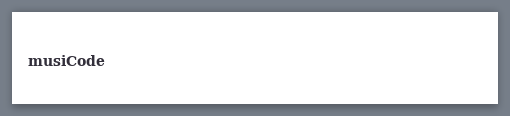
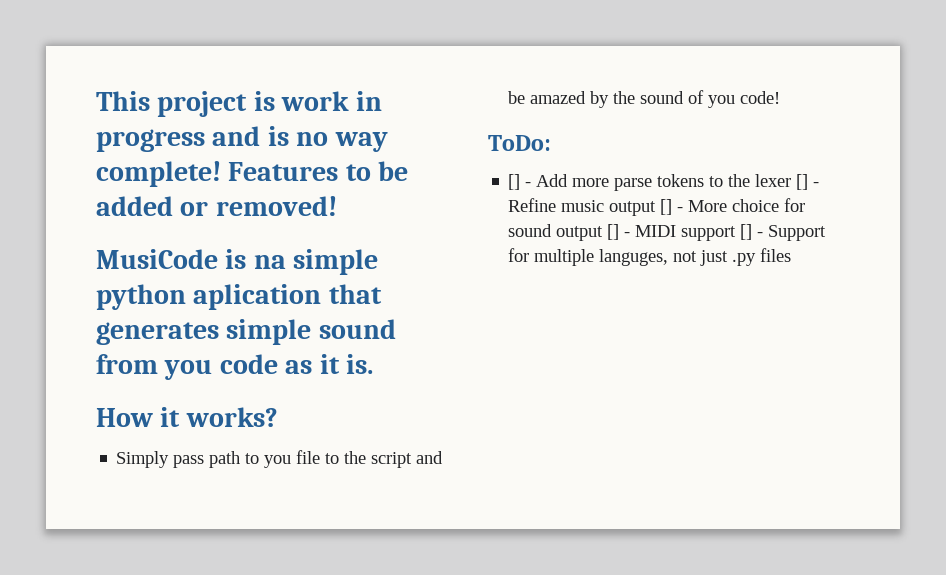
[28,55,105,66] musiCode -> [96,91,382,117] [96,126,388,152] [96,161,409,187] [96,196,337,216] [96,249,379,275] [96,284,382,310] [96,319,396,345] [96,354,374,380] [96,407,278,427] [116,450,444,468] [508,90,781,108] [488,135,551,151] [508,174,820,191] [508,198,806,216] [508,224,827,241] [508,248,792,266] This project is work in progress and is no way complete! Features to be added or removed! // MusiCode is na simple python aplication that generates simple sound from you code as it is. // How it works? // Simply pass path to you file to the script and be amazed by the sound of you code! // ToDo: // [] - Add more parse tokens to the lexer [] - Refine music output [] - More choice for sound output [] - MIDI support [] - Support for multiple languges, not just .py files

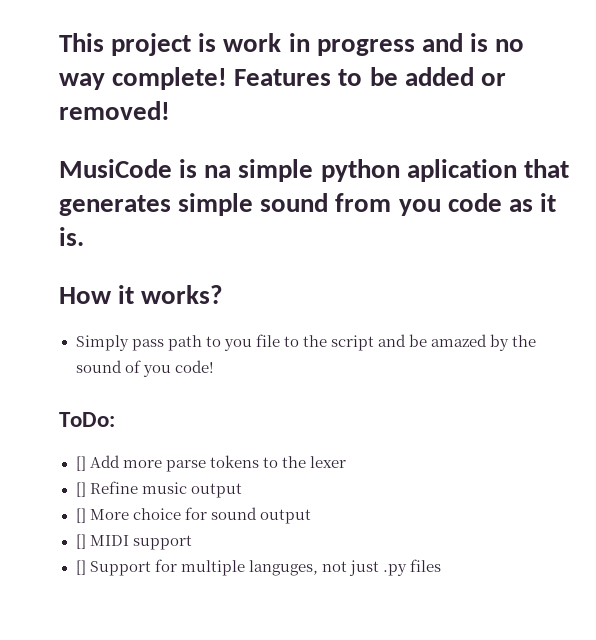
[525,182,532,187] - -> (86, 463) none
[796,174,820,190] [] - -> [75,482,86,497] // []
[660,199,684,215] [] - -> [75,508,86,523] // []
[607,224,631,240] [] - -> [75,534,86,549] // []
[740,224,764,240] [] - -> [75,560,86,575] // []

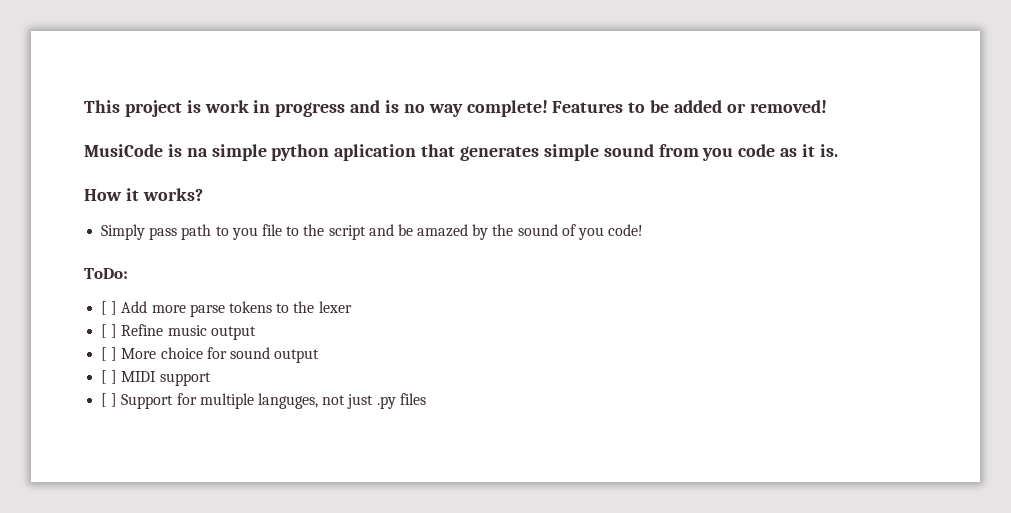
[75,456,86,471] [] -> [101,301,118,315] [ ]
[75,482,86,497] [] -> [101,324,118,338] [ ]
[75,508,86,523] [] -> [101,347,118,361] [ ]
[75,534,86,549] [] -> [101,370,118,384] [ ]
[75,560,86,575] [] -> [101,393,118,407] [ ]

